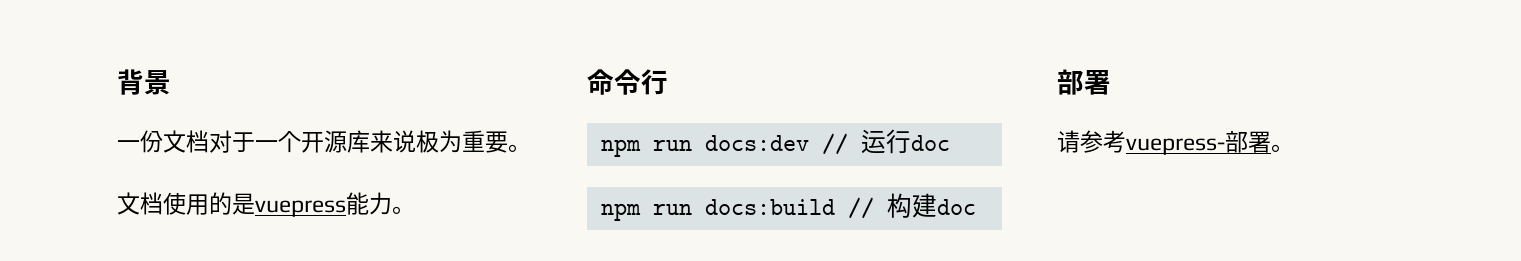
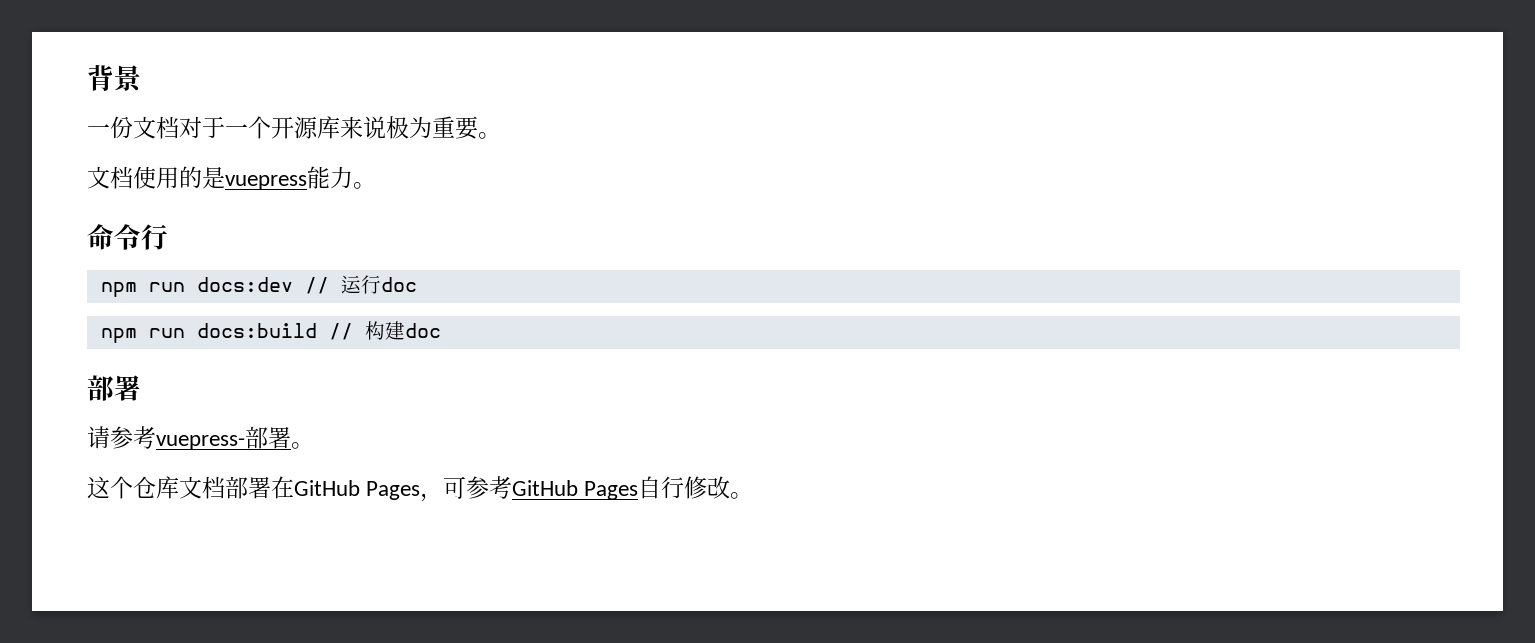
(1294, 148) none -> [87,476,754,502] // 这个仓库文档部署在GitHub Pages，可参考GitHub Pages自行修改。

